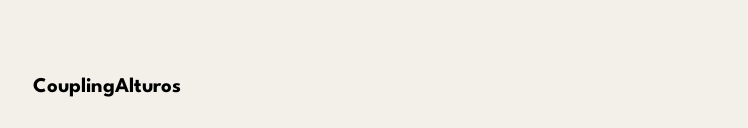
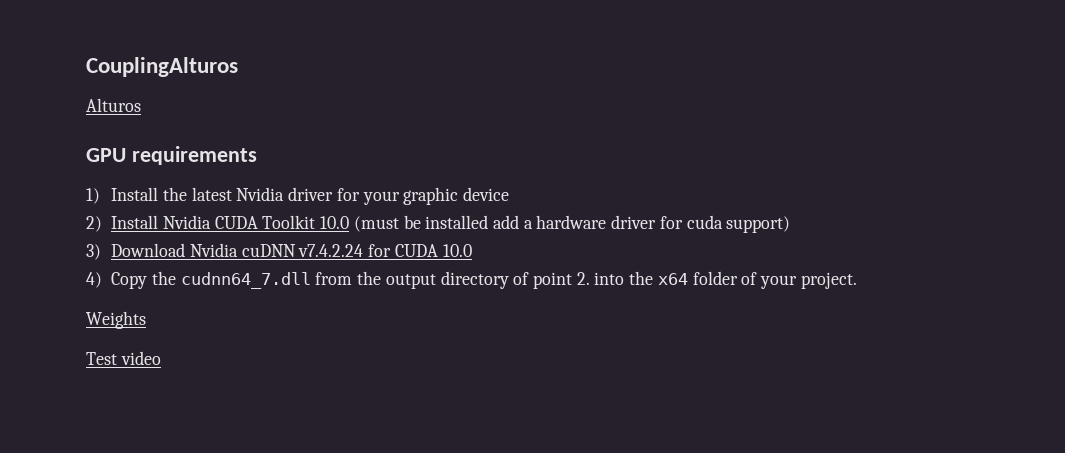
(181, 87) none -> [86,98,141,112] [86,146,257,165] [86,187,510,205] [86,215,791,233] [86,243,472,260] [86,271,857,289] [86,311,146,329] [86,351,161,365] // Alturos // GPU requirements // 1) Install the latest Nvidia driver for your graphic device // 2) Install Nvidia CUDA Toolkit 10.0 (must be installed add a hardware driver for cuda support) // 3) Download Nvidia cuDNN v7.4.2.24 for CUDA 10.0 // 4) Copy the cudnn64_7.dll from the output directory of point 2. into the x64 folder of your project. // Weights // Test video

